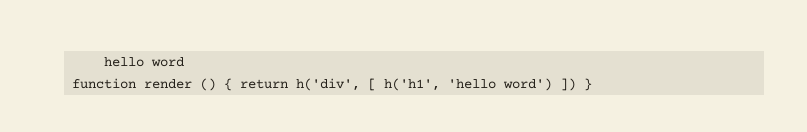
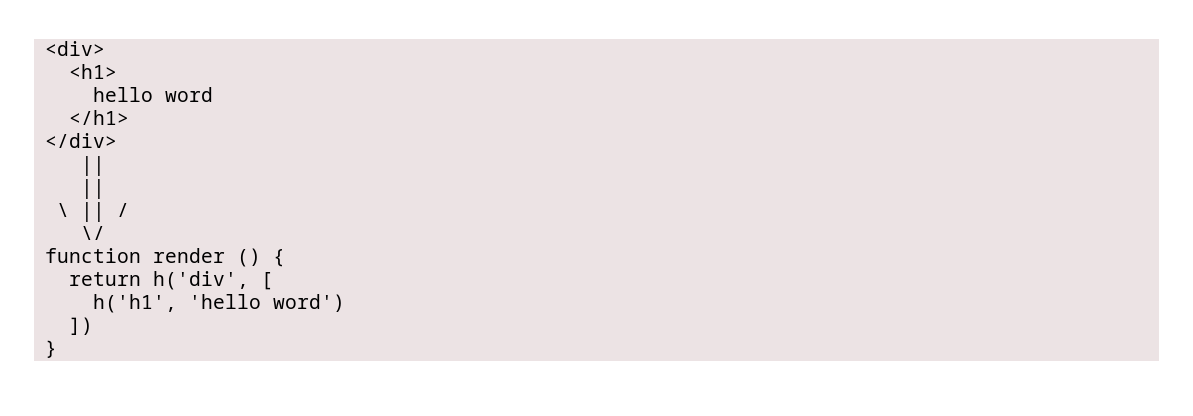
(103, 62) none -> [45,41,106,56] [69,64,118,79] <div> // <h1> //
(184, 62) none -> [69,110,130,125] [45,133,118,148] [81,156,106,176] [81,179,106,199] [57,202,130,222] [81,226,106,240] // </h1> // </div> // || // || // \ || / // \/
(232, 84) none -> (286, 258) //
(376, 84) none -> (274, 281) //
(552, 84) none -> (346, 303) //
(576, 84) none -> (94, 326) //

